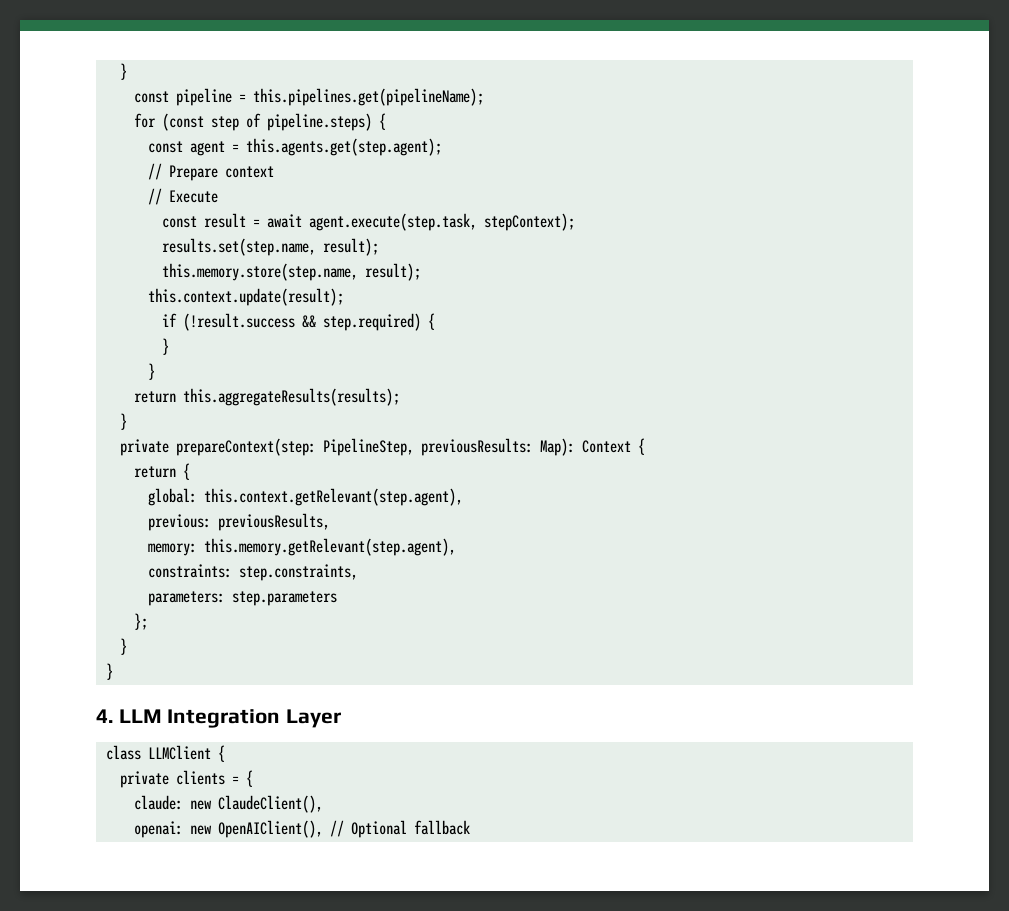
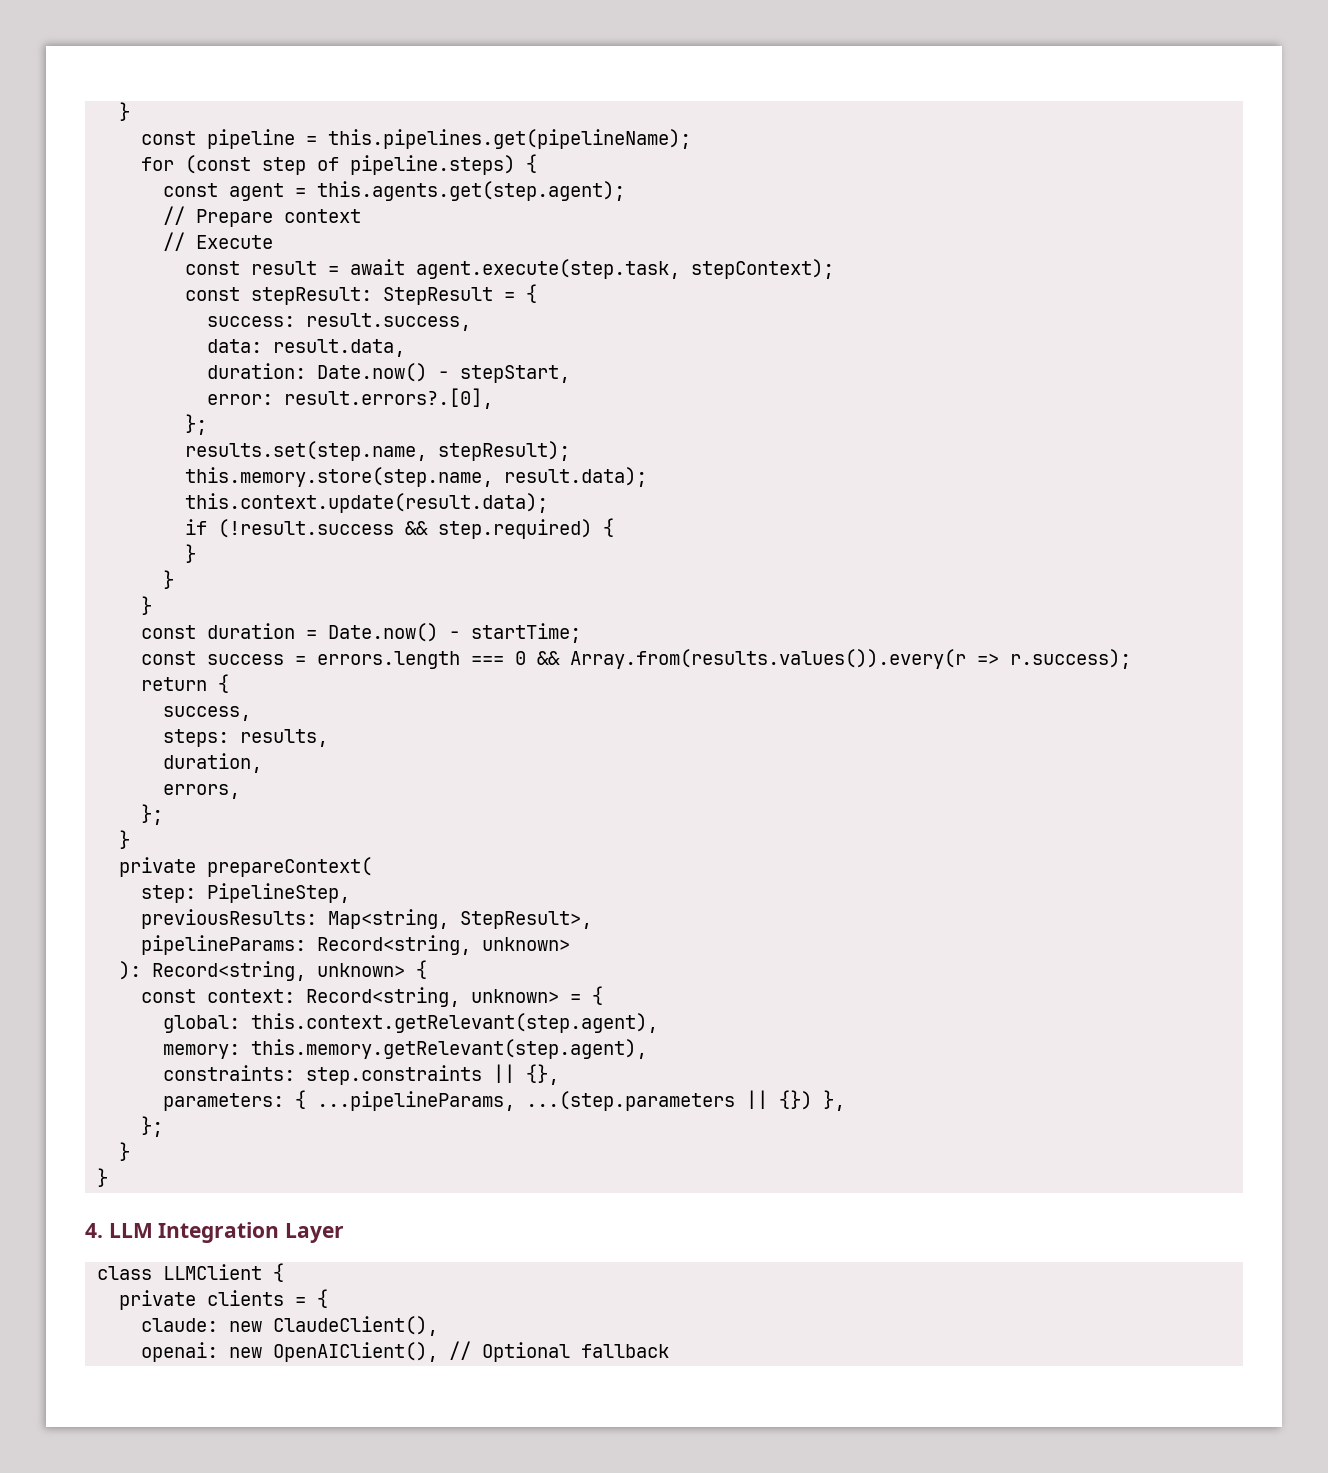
(575, 222) none -> [184,284,537,305] [206,313,471,331] [206,339,405,357] [206,363,570,383] [206,388,493,409] [184,414,207,435] // const stepResult: StepResult = { // success: result.success, // data: result.data, // duration: Date.now() - stepStart, // error: result.errors?.[0], // };
[322,238,379,256] result); -> [437,441,570,461] stepResult);
[364,263,421,281] [147,288,344,306] result); // this.context.update(result); -> [503,467,647,487] [184,493,548,513] result.data); // this.context.update(result.data);
[133,388,400,406] return this.aggregateResults(results); -> [140,596,152,615] [140,623,581,643] [140,649,1131,669] [140,674,229,693] [162,706,251,721] [162,729,328,747] [162,753,262,773] [162,784,240,799] [140,804,163,825] } // const duration = Date.now() - startTime; // const success = errors.length === 0 && Array.from(results.values()).every(r => r.success); // return { // success, // steps: results, // duration, // errors, // };
[175,438,316,456] prepareContext(step: -> [206,857,372,877] [140,885,196,903] prepareContext( // step:
[420,438,645,456] [133,466,176,478] previousResults: Map): Context { // return -> [140,909,592,929] [140,935,570,955] [118,960,427,981] [140,987,581,1007] // previousResults: Map<string, StepResult>, // pipelineParams: Record<string, unknown> // ): Record<string, unknown> { // const context: Record<string, unknown> =
[147,513,330,531] // previous: previousResults, -> (658, 1023) none
[238,564,358,581] [147,591,337,606] step.constraints, // parameters: step.parameters -> [305,1064,559,1085] [162,1090,845,1111] step.constraints || {}, // parameters: { ...pipelineParams, ...(step.parameters || {}) },

